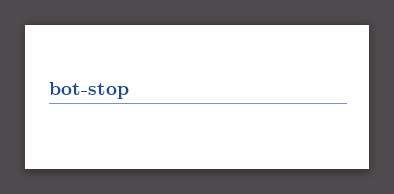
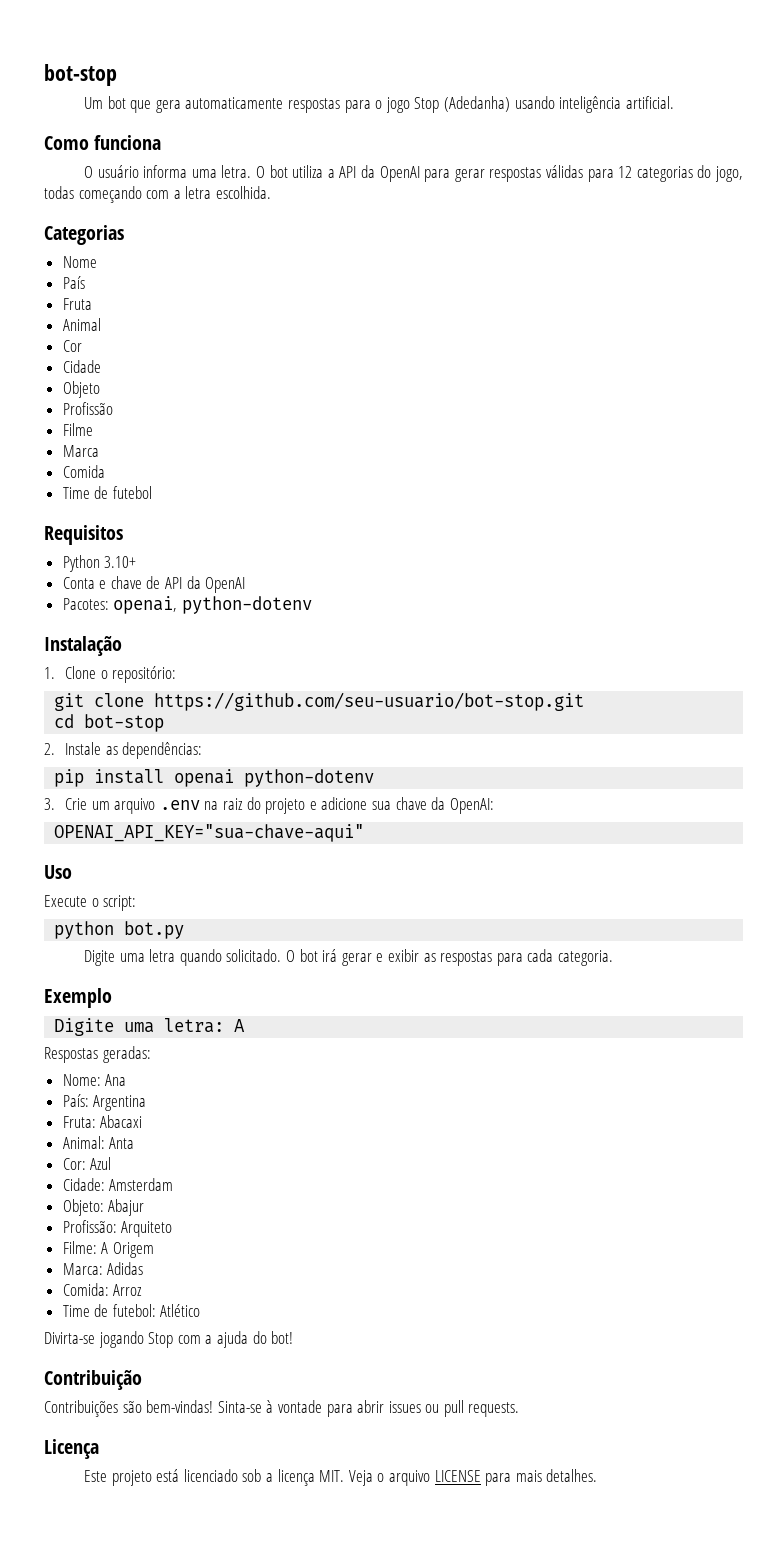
[49,82,129,99] bot-stop -> [44,64,117,86] [84,96,674,113] [44,135,162,150] [84,165,743,182] [44,186,271,203] [44,225,124,245] [62,256,97,268] [62,276,85,289] [62,298,92,310] [62,318,101,331] [62,340,82,352] [62,360,101,373] [62,381,100,398] [62,402,113,415] [62,423,93,436] [62,445,99,457] [62,465,105,478] [62,486,152,499] [44,525,123,545] [62,555,137,572] [62,576,246,593] [62,596,312,614] [44,636,122,656] [44,666,177,683] [54,692,585,711] [54,714,165,732] [44,742,203,759] [54,769,375,787] [44,797,494,814] [54,824,365,842] [44,865,72,879] [44,895,137,911] [54,921,185,939] [84,949,613,966] [44,988,112,1008] [54,1018,246,1036] [44,1046,151,1063] [62,1074,127,1086] [62,1094,147,1111] [62,1115,143,1128] [62,1136,135,1149] [62,1157,112,1170] [62,1178,174,1191] [62,1199,145,1216] [62,1220,173,1237] [62,1241,154,1258] [62,1262,144,1275] [62,1283,143,1296] [62,1304,201,1317] [44,1331,294,1348] [44,1370,142,1390] [44,1400,520,1417] [44,1439,99,1459] [84,1469,598,1486] bot-stop // Um bot que gera automaticamente respostas para o jogo Stop (Adedanha) usando inteligência artificial. // Como funciona // O usuário informa uma letra. O bot utiliza a API da OpenAI para gerar respostas válidas para 12 categorias do jogo, todas começando com a letra escolhida. // Categorias // Nome // País // Fruta // Animal // Cor // Cidade // Objeto // Profissão // Filme // Marca // Comida // Time de futebol // Requisitos // Python 3.10+ // Conta e chave de API da OpenAI // Pacotes: openai, python-dotenv // Instalação // 1. Clone o repositório: // git clone https://github.com/seu-usuario/bot-stop.git // cd bot-stop // 2. Instale as dependências: // pip install openai python-dotenv // 3. Crie um arquivo .env na raiz do projeto e adicione sua chave da OpenAI: // OPENAI_API_KEY="sua-chave-aqui" // Uso // Execute o script: // python bot.py // Digite uma letra quando solicitado. O bot irá gerar e exibir as respostas para cada categoria. // Exemplo // Digite uma letra: A // Respostas geradas: // Nome: Ana // País: Argentina // Fruta: Abacaxi // Animal: Anta // Cor: Azul // Cidade: Amsterdam // Objeto: Abajur // Profissão: Arquiteto // Filme: A Origem // Marca: Adidas // Comida: Arroz // Time de futebol: Atlético // Divirta-se jogando Stop com a ajuda do bot! // Contribuição // Contribuições são bem-vindas! Sinta-se à vontade para abrir issues ou pull requests. // Licença // Este projeto está licenciado sob a licença MIT. Veja o arquivo LICENSE para mais detalhes.

